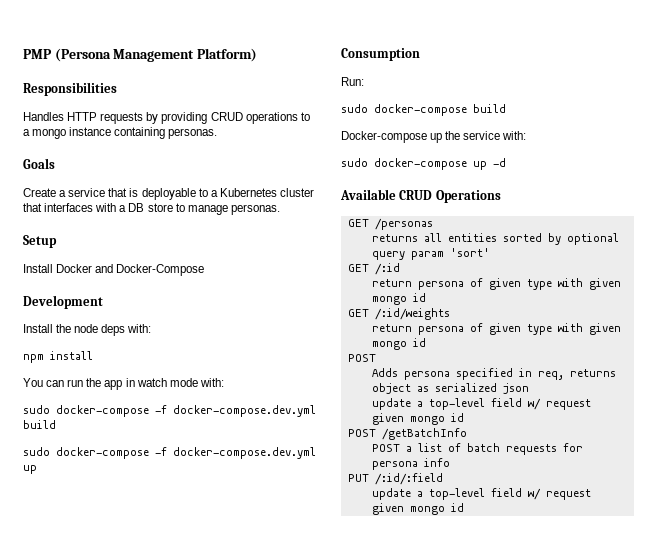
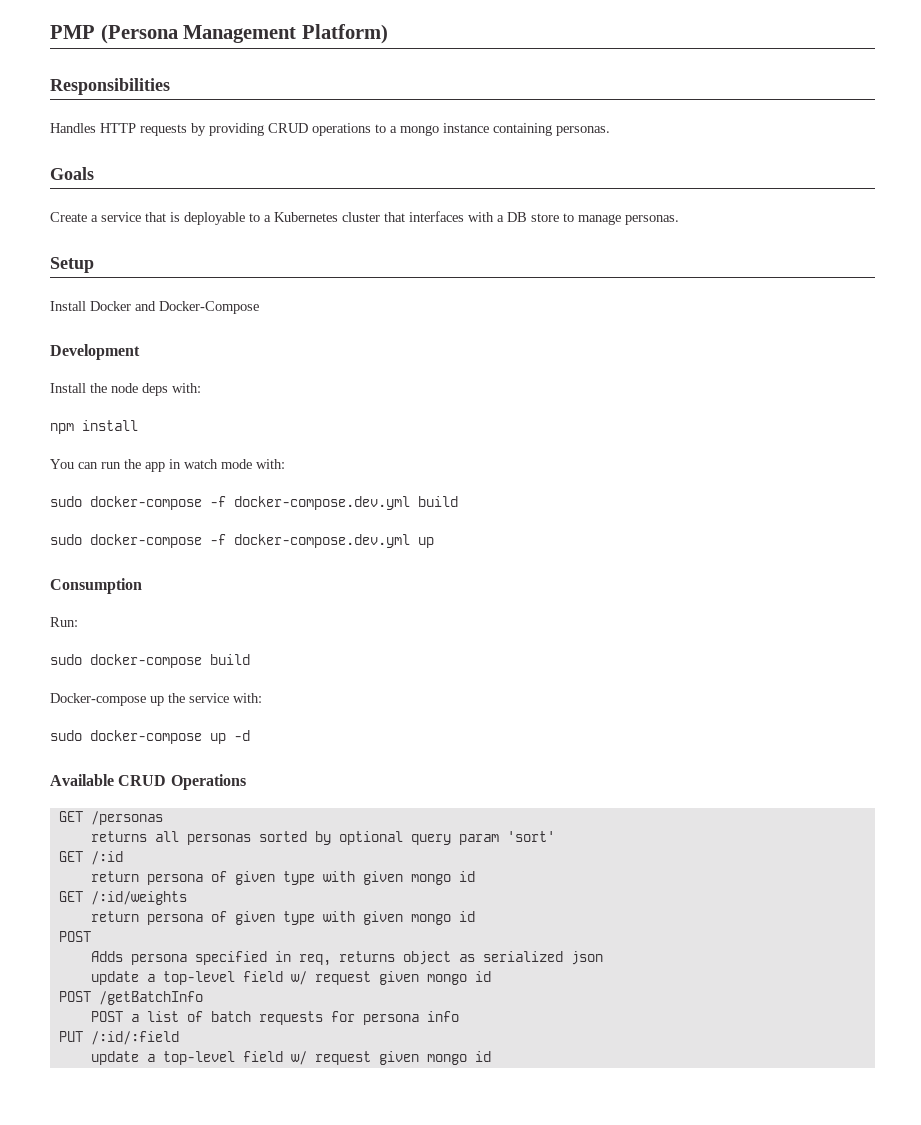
[447,233,497,242] entities -> [186,834,251,845] personas

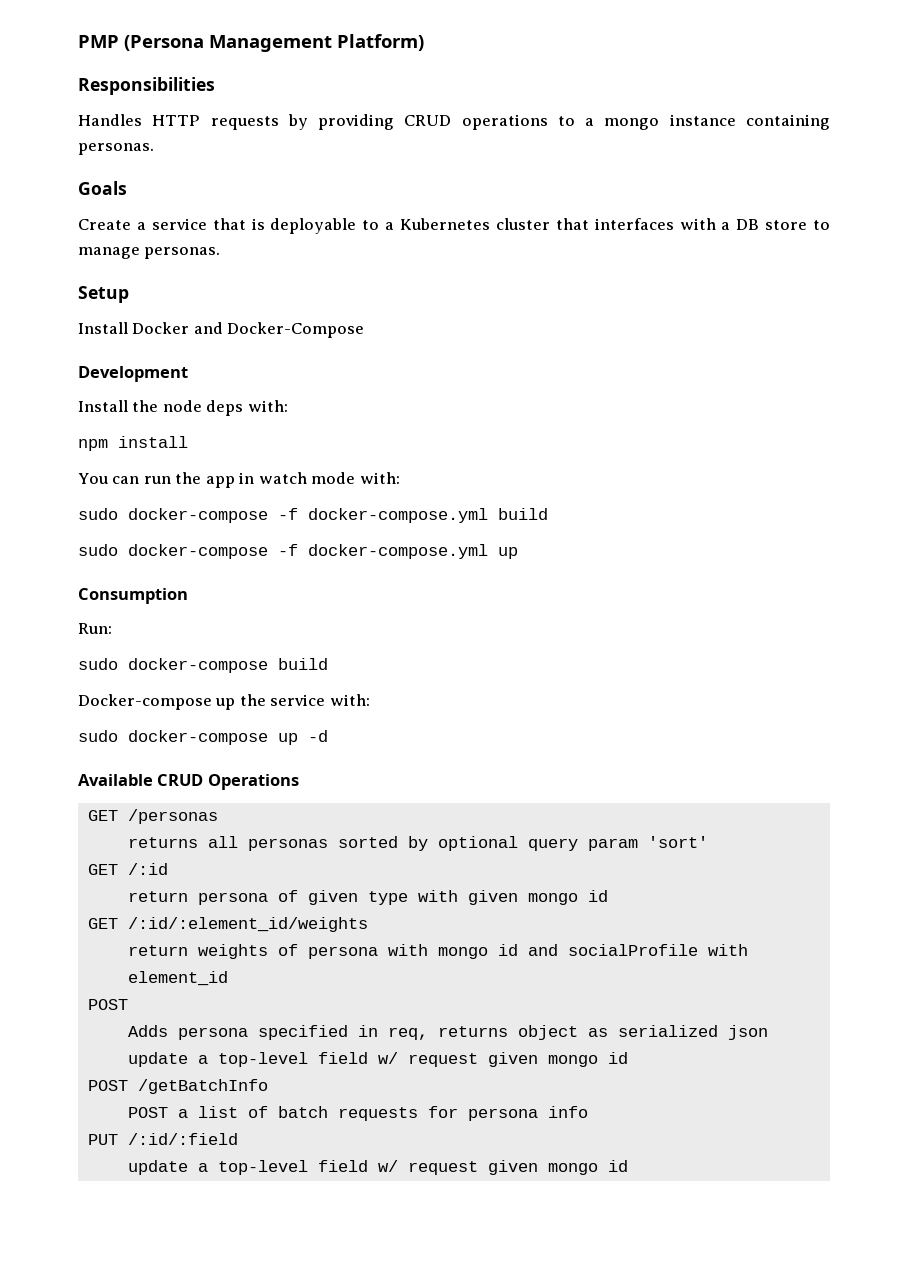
[234,496,410,510] docker-compose.dev.yml -> [308,508,488,523] docker-compose.yml
[234,534,410,548] docker-compose.dev.yml -> [308,544,488,559] docker-compose.yml
[90,891,187,905] [90,911,475,925] /:id/weights // return persona of given type with given mongo id -> [127,917,368,932] [127,944,748,959] [127,971,228,986] /:id/:element_id/weights // return weights of persona with mongo id and socialProfile with element_id

